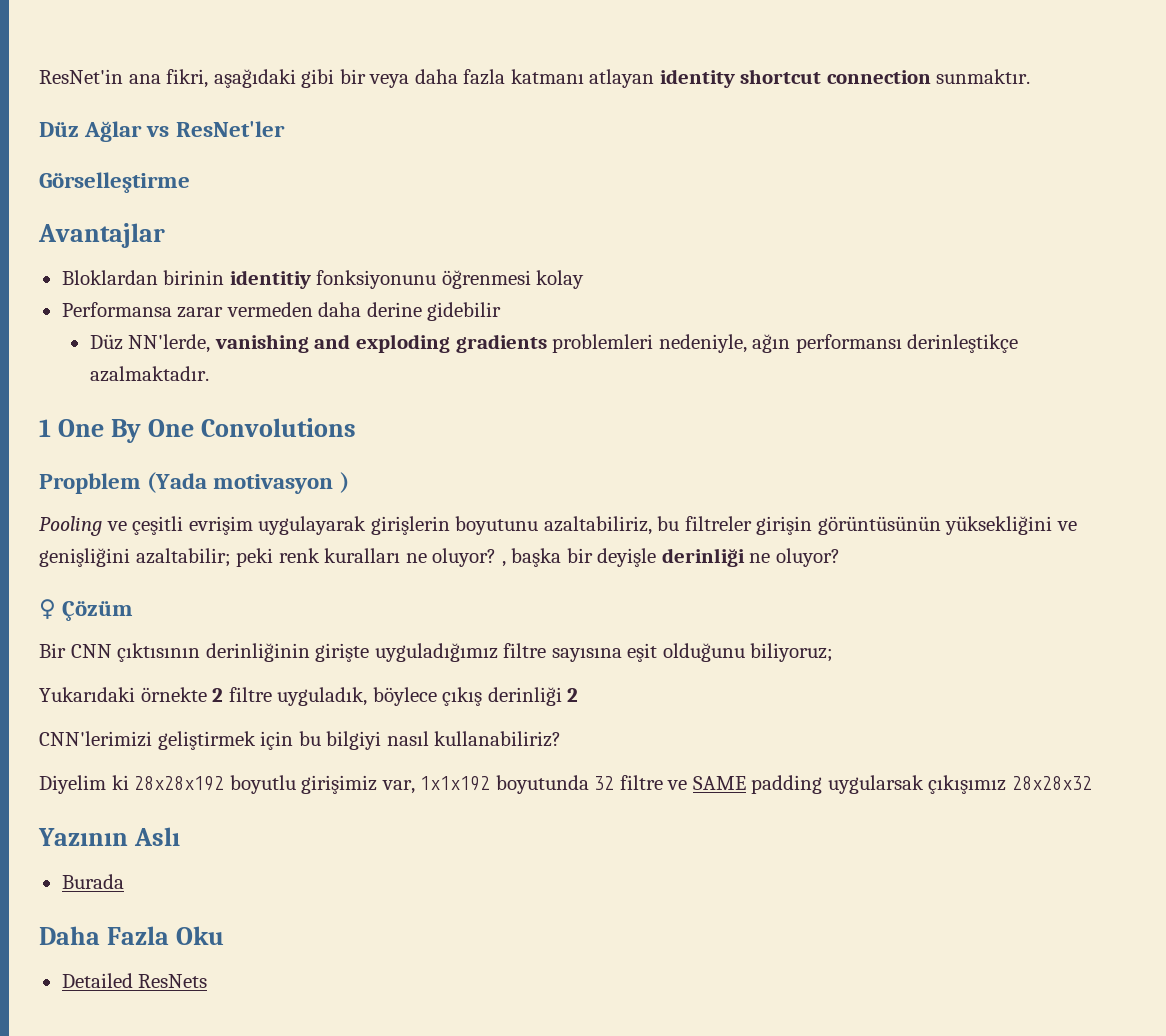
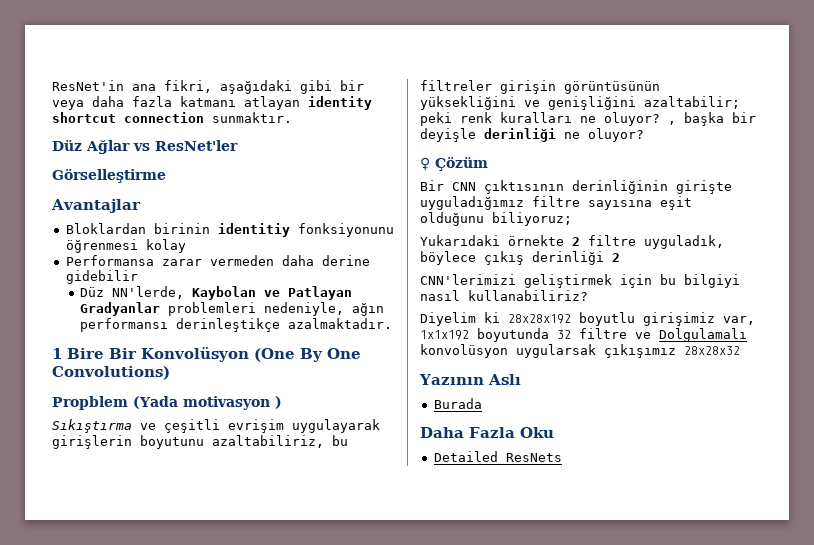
[214,334,547,353] vanishing and exploding gradients -> [192,286,353,300] [80,302,161,316] Kaybolan ve Patlayan Gradyanlar
[57,419,104,437] One -> [67,347,295,362] Bire Bir Konvolüsyon (One
[200,418,356,437] Convolutions -> [52,366,170,380] Convolutions)
[39,516,102,536] Pooling -> [52,419,132,433] Sıkıştırma
[692,775,823,794] SAME padding -> [659,328,747,342] [420,344,508,358] Dolgulamalı konvolüsyon

